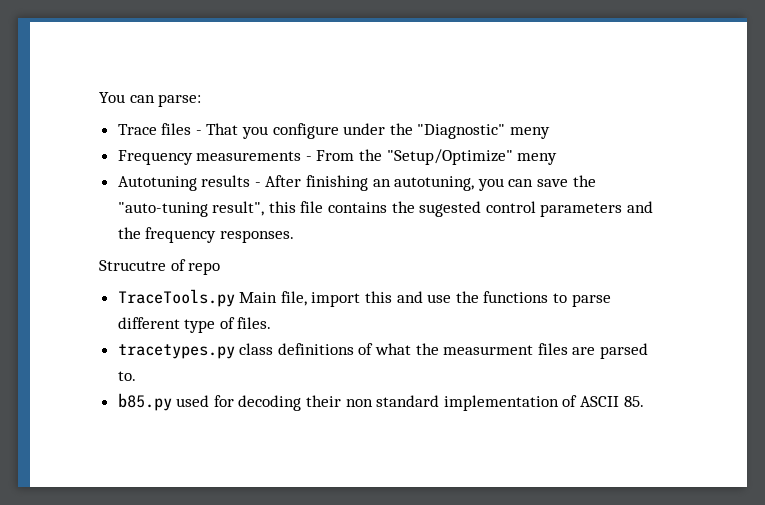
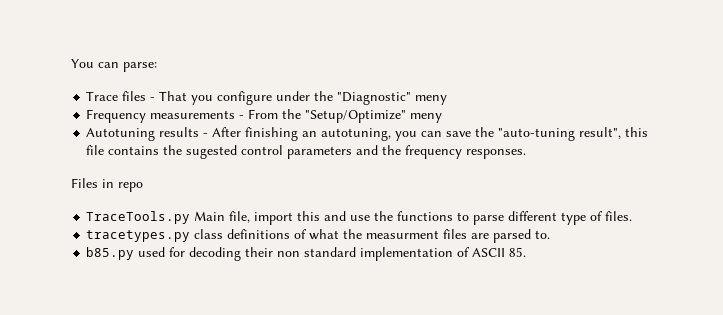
[99,259,186,271] Strucutre of -> [71,178,114,188] Files in

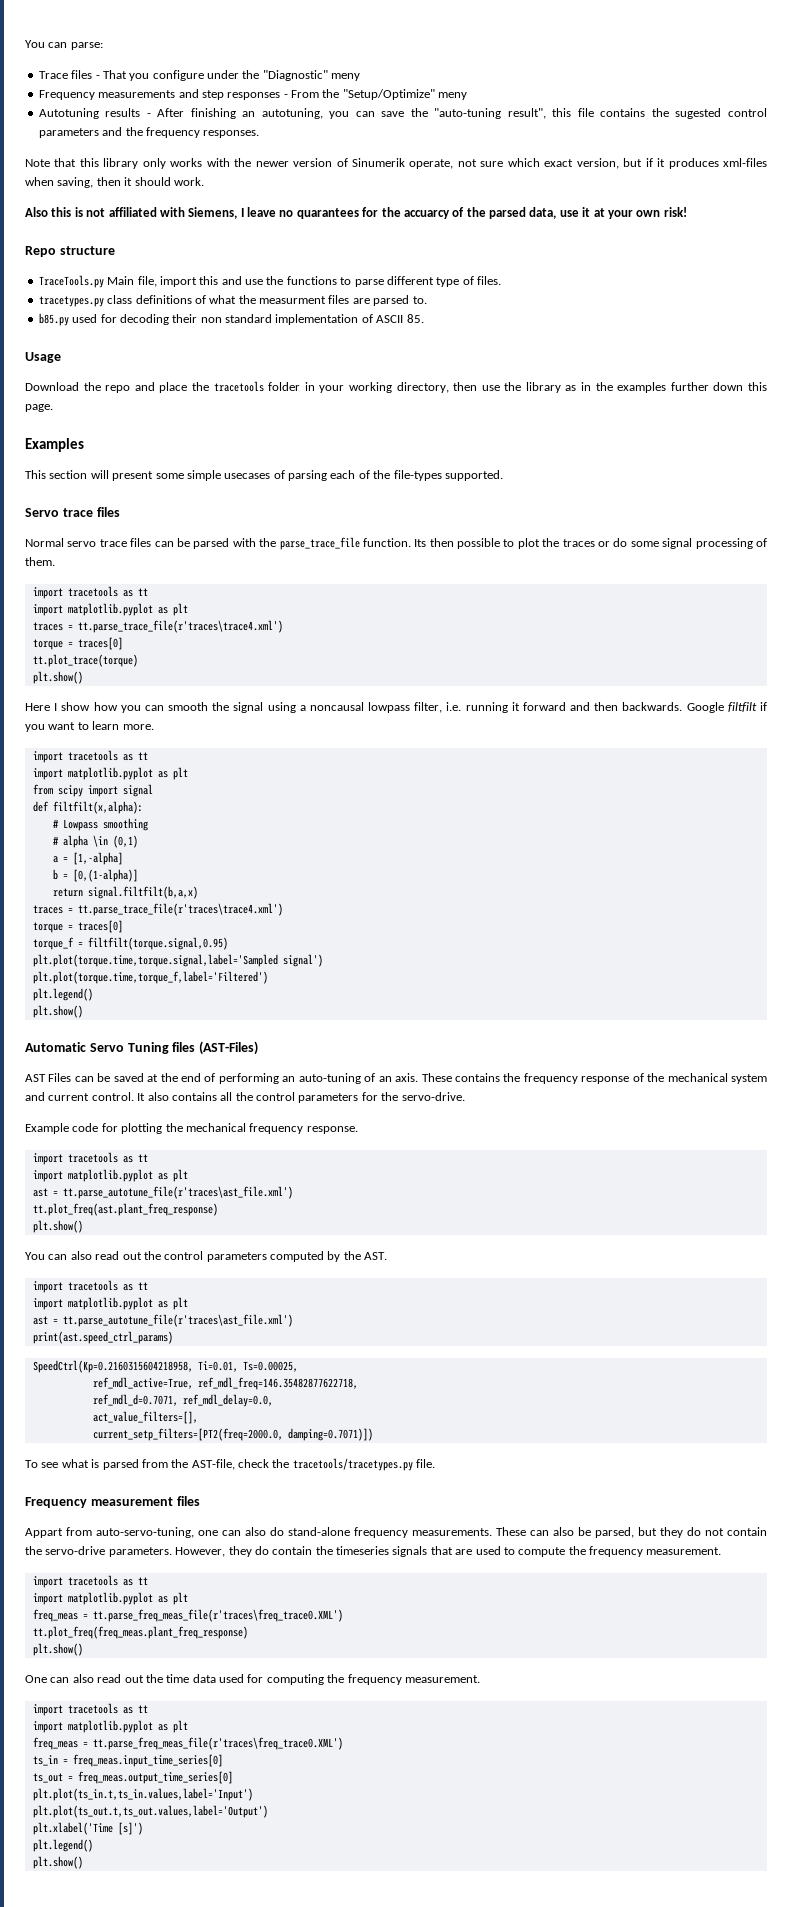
(236, 114) none -> [178,89,281,100] and step responses
[71,178,143,192] Files in repo -> [25,158,768,169] [25,177,204,188] [25,207,687,219] [25,246,115,257] Note that this library only works with the newer version of Sinumerik operate, not sure which exact version, but if it produces xml-files when saving, then it should work. // Also this is not affiliated with Siemens, I leave no quarantees for the accuarcy of the parsed data, use it at your own risk! // Repo structure
(527, 252) none -> [25,352,61,363] [25,381,767,393] [25,404,53,412] [25,438,84,452] [25,470,503,481] [25,507,120,517] [25,537,768,550] [25,557,55,566] [32,586,148,599] [32,603,188,616] [32,620,283,633] [32,637,123,650] [32,654,138,667] [32,671,83,684] [25,702,767,713] [25,721,154,732] [32,750,148,763] [32,767,188,780] [32,784,153,797] [32,801,143,814] [52,818,148,831] [52,835,138,848] [52,852,123,865] [52,869,138,882] [52,886,198,899] [32,903,283,916] [32,920,123,933] [32,937,228,950] [32,954,323,967] [32,971,268,984] [32,988,93,1001] [32,1005,83,1018] [25,1041,259,1055] [25,1073,767,1084] [25,1092,465,1103] [25,1123,358,1134] [32,1152,148,1165] [32,1169,188,1182] [32,1186,293,1199] [32,1203,218,1216] [32,1220,83,1233] [25,1251,388,1262] [32,1280,148,1293] [32,1297,188,1310] [32,1314,293,1327] [32,1331,173,1344] [32,1360,298,1373] [92,1377,358,1390] [92,1394,273,1407] [92,1411,198,1424] [92,1428,373,1441] [25,1458,436,1471] [25,1496,200,1508] [25,1527,767,1538] [25,1546,722,1557] [32,1575,148,1588] [32,1592,188,1605] [32,1609,343,1622] [32,1626,248,1639] [32,1643,83,1656] [25,1674,480,1685] [32,1703,148,1716] [32,1720,188,1733] [32,1737,343,1750] [32,1754,223,1767] [32,1771,233,1784] [32,1788,253,1801] [32,1805,268,1818] [32,1822,143,1835] [32,1839,93,1852] [32,1856,83,1869] // Usage // Download the repo and place the tracetools folder in your working directory, then use the library as in the examples further down this page. // Examples // This section will present some simple usecases of parsing each of the file-types supported. // Servo trace files // Normal servo trace files can be parsed with the parse_trace_file function. Its then possible to plot the traces or do some signal processing of them. // import tracetools as tt // import matplotlib.pyplot as plt // traces = tt.parse_trace_file(r'traces\trace4.xml') // torque = traces[0] // tt.plot_trace(torque) // plt.show() // Here I show how you can smooth the signal using a noncausal lowpass filter, i.e. running it forward and then backwards. Google filtfilt if you want to learn more. // import tracetools as tt // import matplotlib.pyplot as plt // from scipy import signal // def filtfilt(x,alpha): // # Lowpass smoothing // # alpha \in (0,1) // a = [1,-alpha] // b = [0,(1-alpha)] // return signal.filtfilt(b,a,x) // traces = tt.parse_trace_file(r'traces\trace4.xml') // torque = traces[0] // torque_f = filtfilt(torque.signal,0.95) // plt.plot(torque.time,torque.signal,label='Sampled signal') // plt.plot(torque.time,torque_f,label='Filtered') // plt.legend() // plt.show() // Automatic Servo Tuning files (AST-Files) // AST Files can be saved at the end of performing an auto-tuning of an axis. These contains the frequency response of the mechanical system and current control. It also contains all the control parameters for the servo-drive. // Example code for plotting the mechanical frequency response. // import tracetools as tt // import matplotlib.pyplot as plt // ast = tt.parse_autotune_file(r'traces\ast_file.xml') // tt.plot_freq(ast.plant_freq_response) // plt.show() // You can also read out the control parameters computed by the AST. // import tracetools as tt // import matplotlib.pyplot as plt // ast = tt.parse_autotune_file(r'traces\ast_file.xml') // print(ast.speed_ctrl_params) // SpeedCtrl(Kp=0.2160315604218958, Ti=0.01, Ts=0.00025, // ref_mdl_active=True, ref_mdl_freq=146.35482877622718, // ref_mdl_d=0.7071, ref_mdl_delay=0.0, // act_value_filters=[], // current_setp_filters=[PT2(freq=2000.0, damping=0.7071)]) // To see what is parsed from the AST-file, check the tracetools/tracetypes.py file. // Frequency measurement files // Appart from auto-servo-tuning, one can also do stand-alone frequency measurements. These can also be parsed, but they do not contain the servo-drive parameters. However, they do contain the timeseries signals that are used to compute the frequency measurement. // import tracetools as tt // import matplotlib.pyplot as plt // freq_meas = tt.parse_freq_meas_file(r'traces\freq_trace0.XML') // tt.plot_freq(freq_meas.plant_freq_response) // plt.show() // One can also read out the time data used for computing the frequency measurement. // import tracetools as tt // import matplotlib.pyplot as plt // freq_meas = tt.parse_freq_meas_file(r'traces\freq_trace0.XML') // ts_in = freq_meas.input_time_series[0] // ts_out = freq_meas.output_time_series[0] // plt.plot(ts_in.t,ts_in.values,label='Input') // plt.plot(ts_out.t,ts_out.values,label='Output') // plt.xlabel('Time [s]') // plt.legend() // plt.show()

